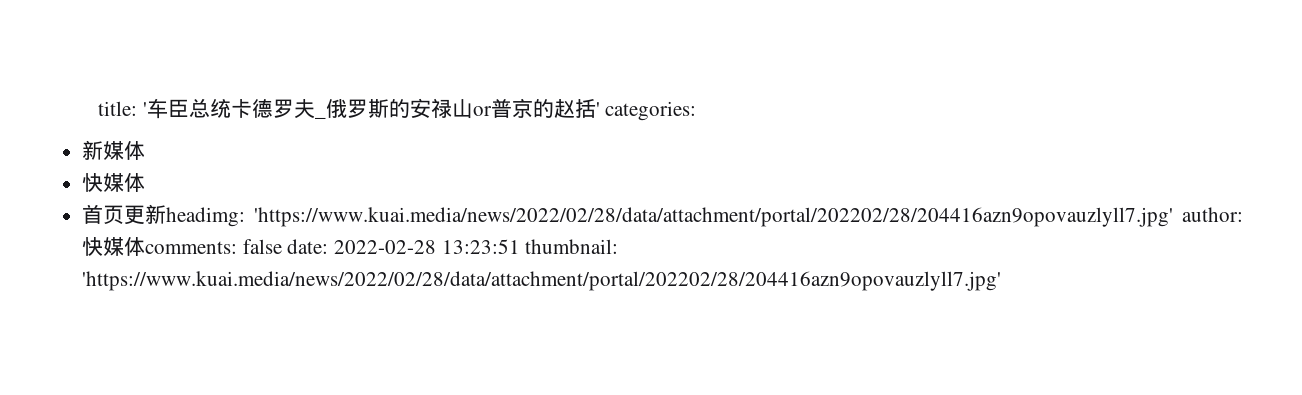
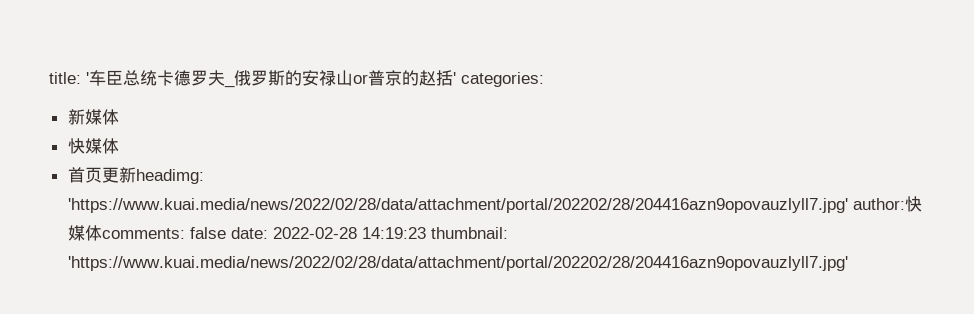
[441,239,520,254] 13:23:51 -> [361,227,426,239] 14:19:23

